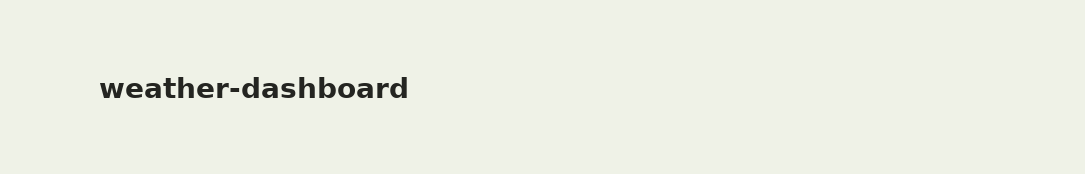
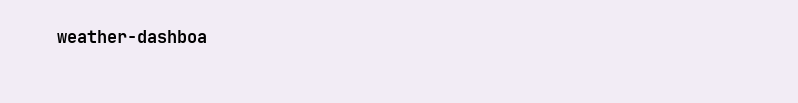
[99,77,409,98] weather-dashboard -> [57,30,207,43] weather-dashboa

